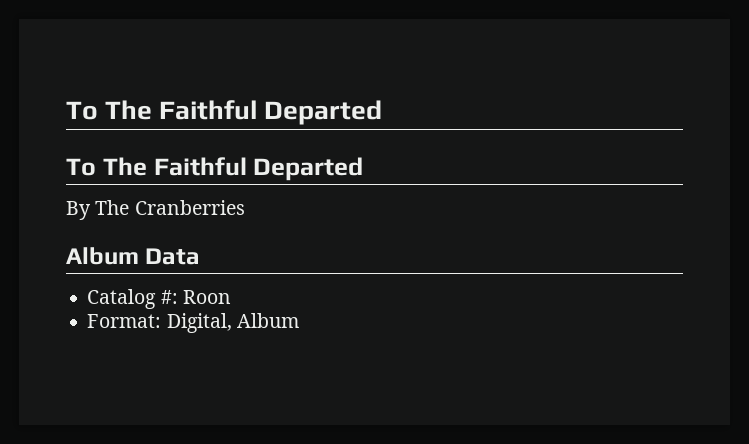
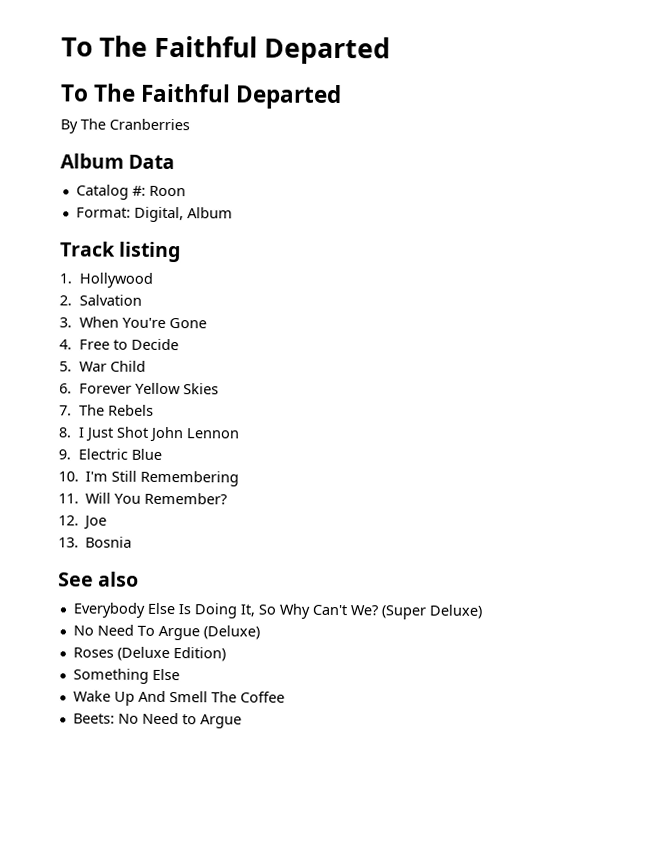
(299, 320) none -> [60,241,182,263] [59,272,154,288] [59,294,143,306] [59,316,208,329] [59,338,180,351] [59,360,147,372] [59,382,220,395] [59,404,155,416] [58,426,241,443] [58,448,163,460] [58,470,240,487] [58,492,228,505] [58,515,108,530] [58,536,133,548] [58,571,140,587] [72,602,482,620] [72,624,260,641] [72,646,226,662] [72,668,180,684] [72,690,285,706] [72,712,242,729] // Track listing // 1. Hollywood // 2. Salvation // 3. When You're Gone // 4. Free to Decide // 5. War Child // 6. Forever Yellow Skies // 7. The Rebels // 8. I Just Shot John Lennon // 9. Electric Blue // 10. I'm Still Remembering // 11. Will You Remember? // 12. Joe // 13. Bosnia // See also // Everybody Else Is Doing It, So Why Can't We? (Super Deluxe) // No Need To Argue (Deluxe) // Roses (Deluxe Edition) // Something Else // Wake Up And Smell The Coffee // Beets: No Need to Argue

